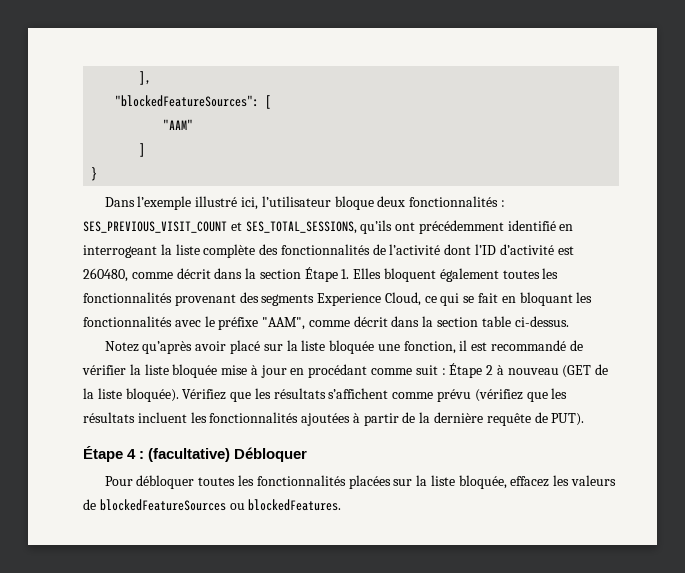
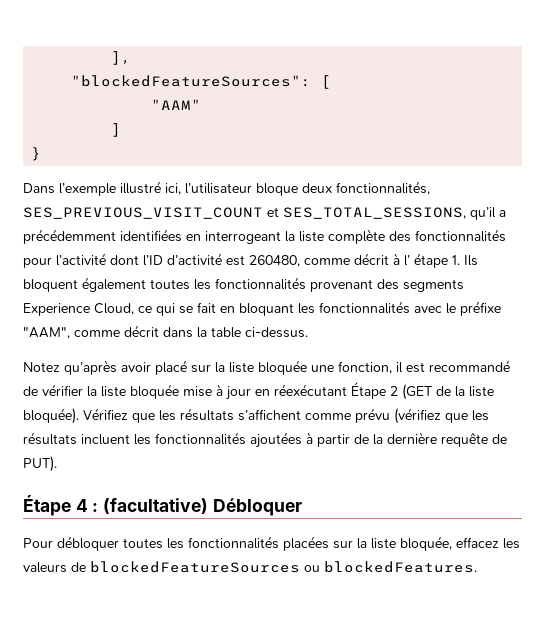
[409,196,505,207] fonctionnalités : -> [336,181,430,195] fonctionnalités,
[360,220,556,234] qu’ils ont précédemment identifié -> [470,207,506,220] [23,229,182,244] qu’il a précédemment identifiées
[372,244,386,255] de -> [23,257,52,268] pour
[214,267,382,282] dans la section Étape 1. Elles -> [393,253,478,268] à l’ étape 1. Ils
[437,317,479,327] section -> (207, 332) none
[308,363,559,378] procédant comme suit : Étape 2 à nouveau -> [274,382,398,399] réexécutant Étape 2

